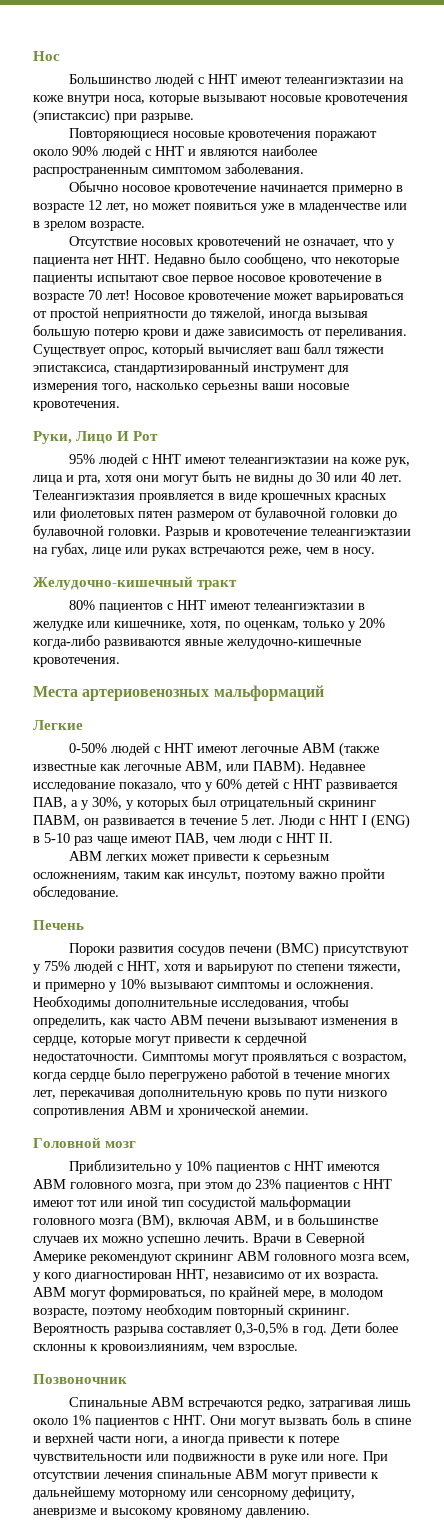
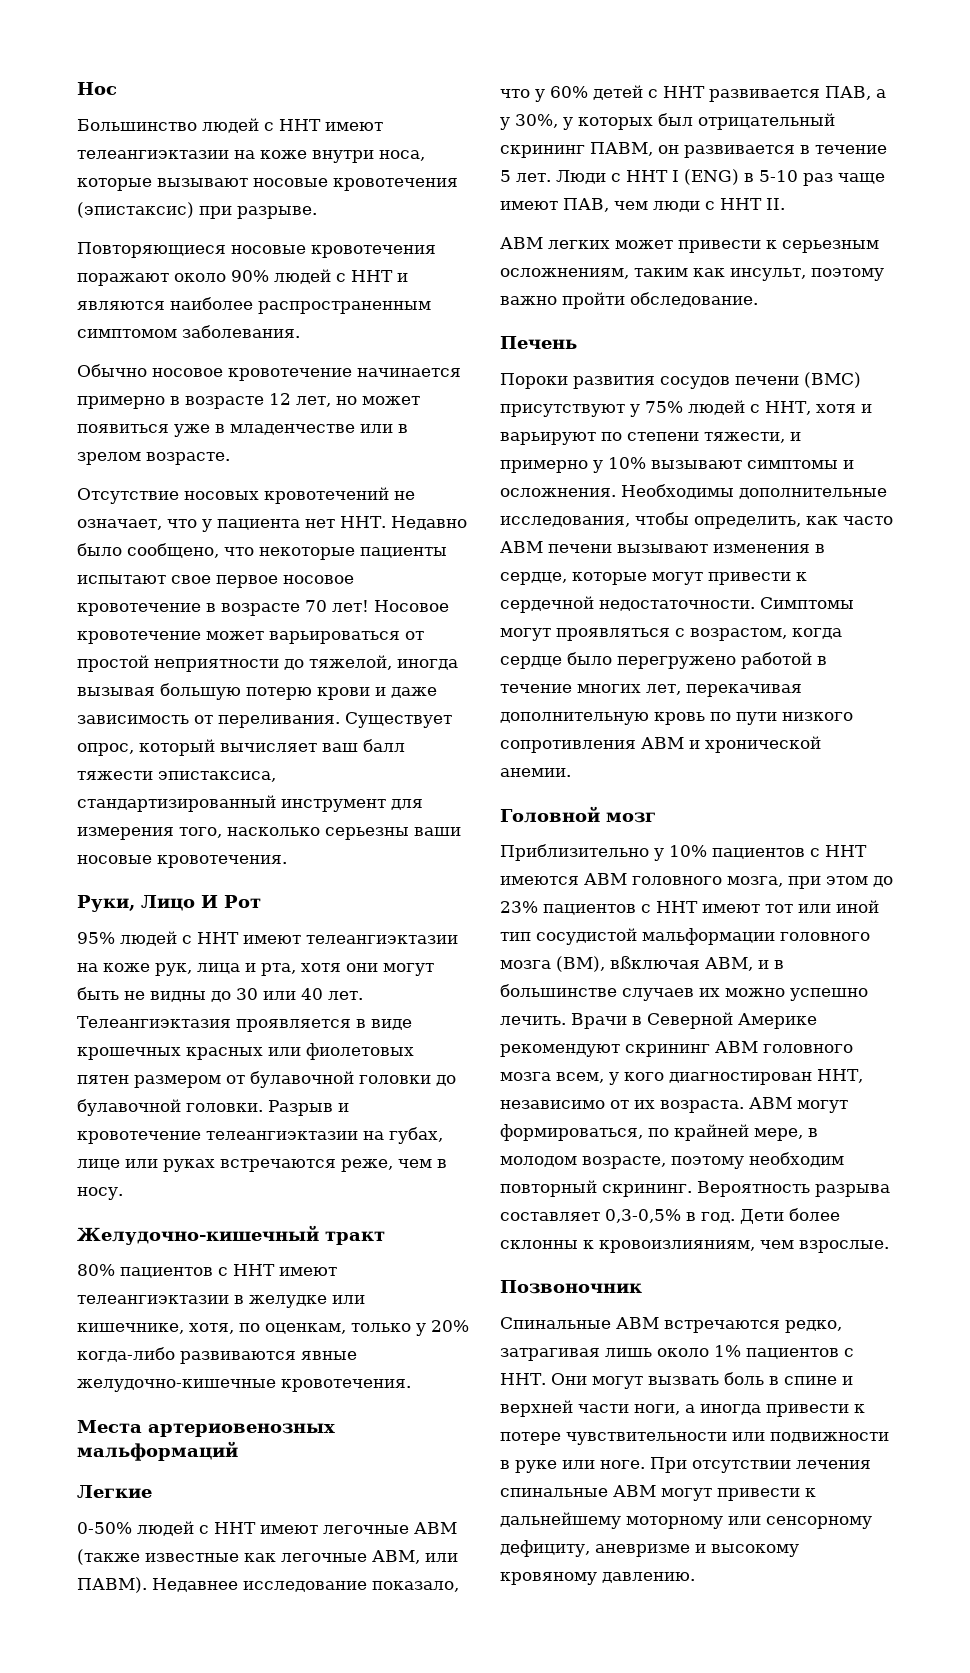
[178,1218,230,1225] включая -> [610,956,700,969] вßключая

